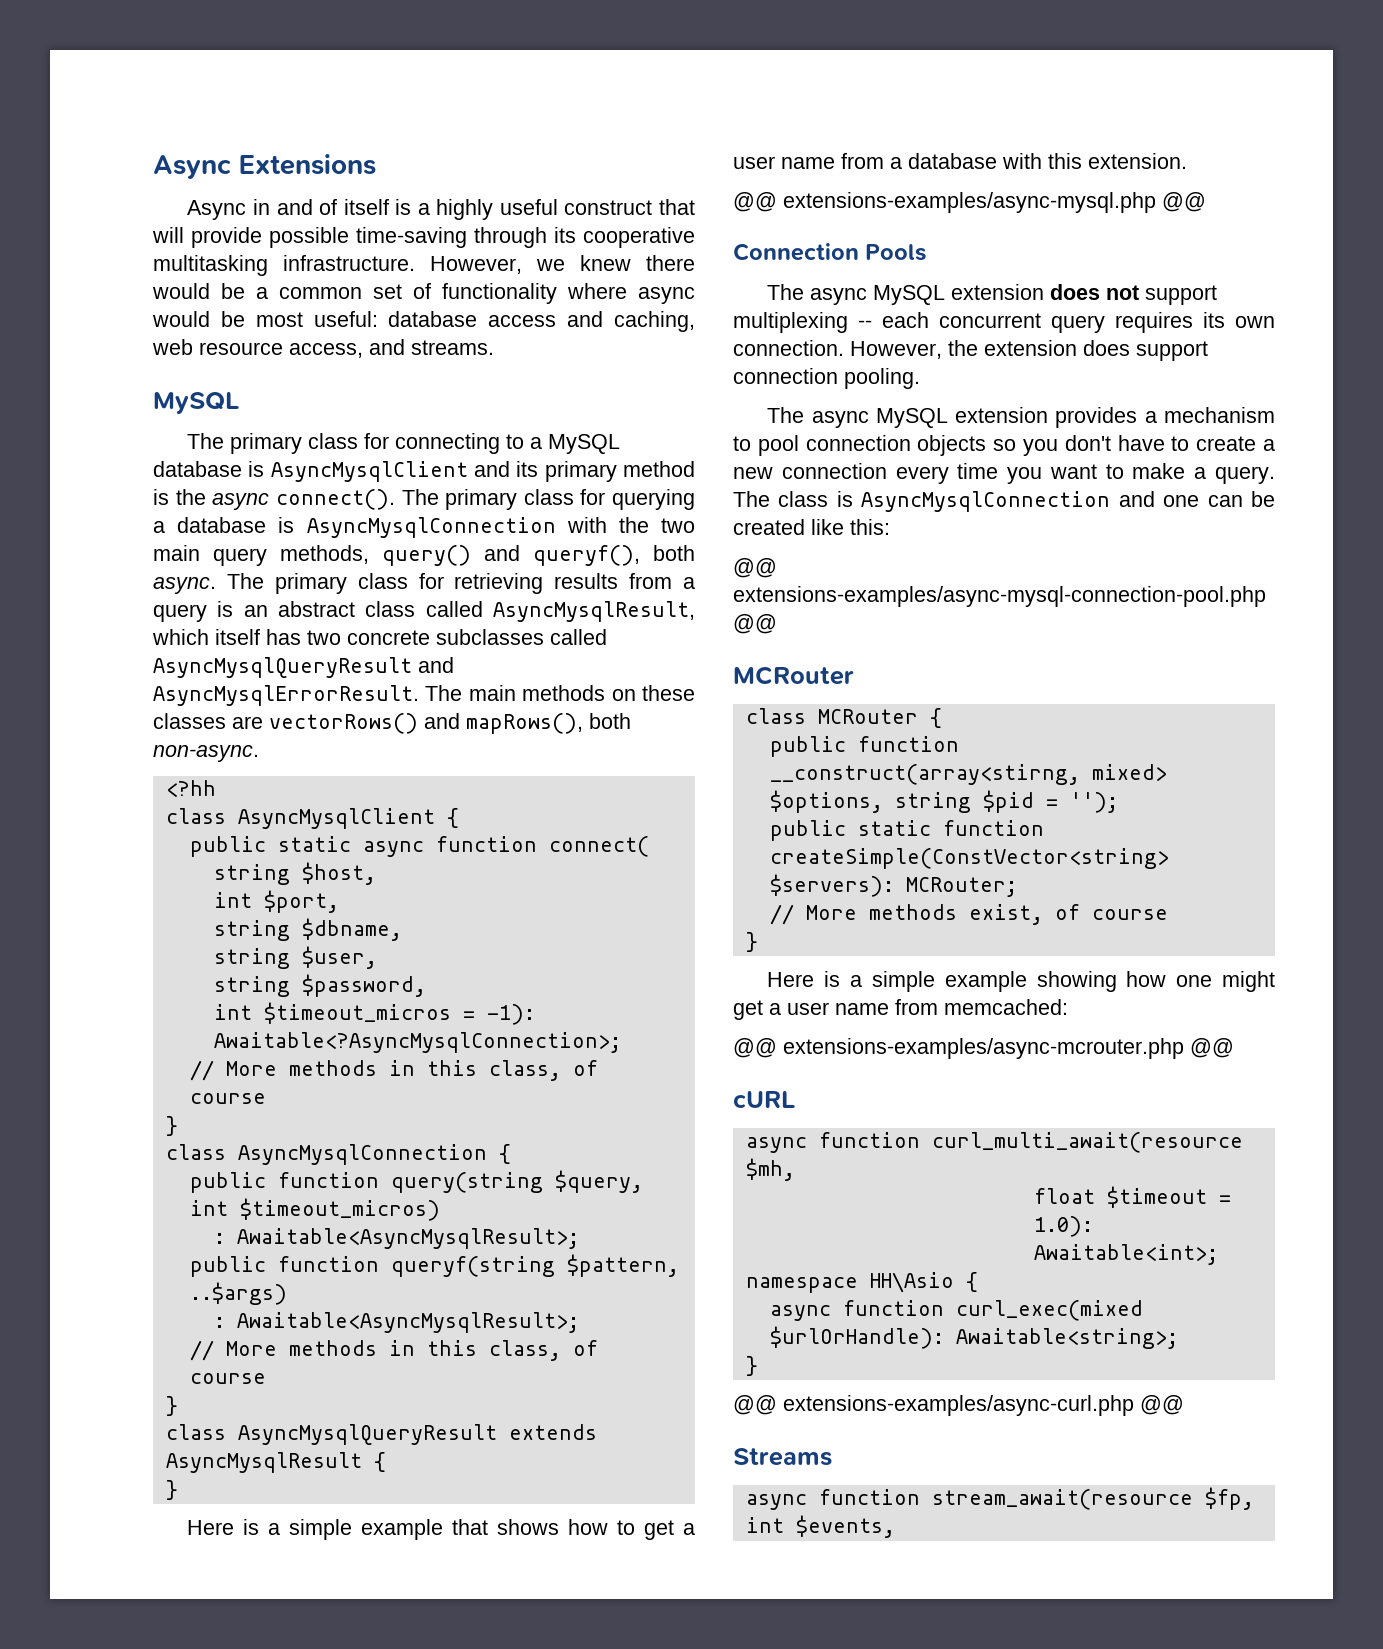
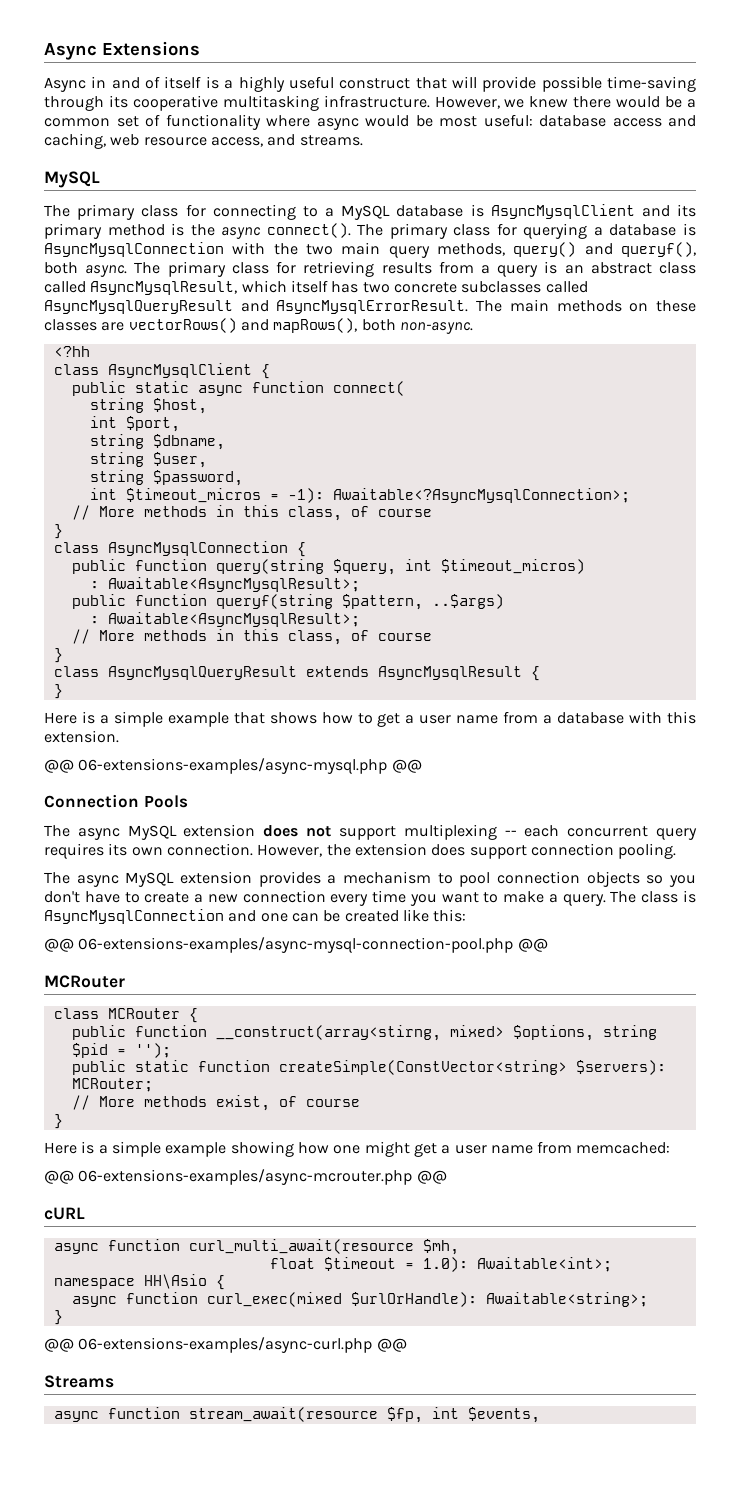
[783,192,1156,213] extensions-examples/async-mysql.php -> [78,758,388,774] 06-extensions-examples/async-mysql.php
[733,586,1266,607] extensions-examples/async-mysql-connection-pool.php -> [78,937,514,953] 06-extensions-examples/async-mysql-connection-pool.php
[783,1038,1184,1059] extensions-examples/async-mcrouter.php -> [78,1169,413,1185] 06-extensions-examples/async-mcrouter.php
[783,1395,1134,1416] extensions-examples/async-curl.php -> [78,1337,373,1353] 06-extensions-examples/async-curl.php

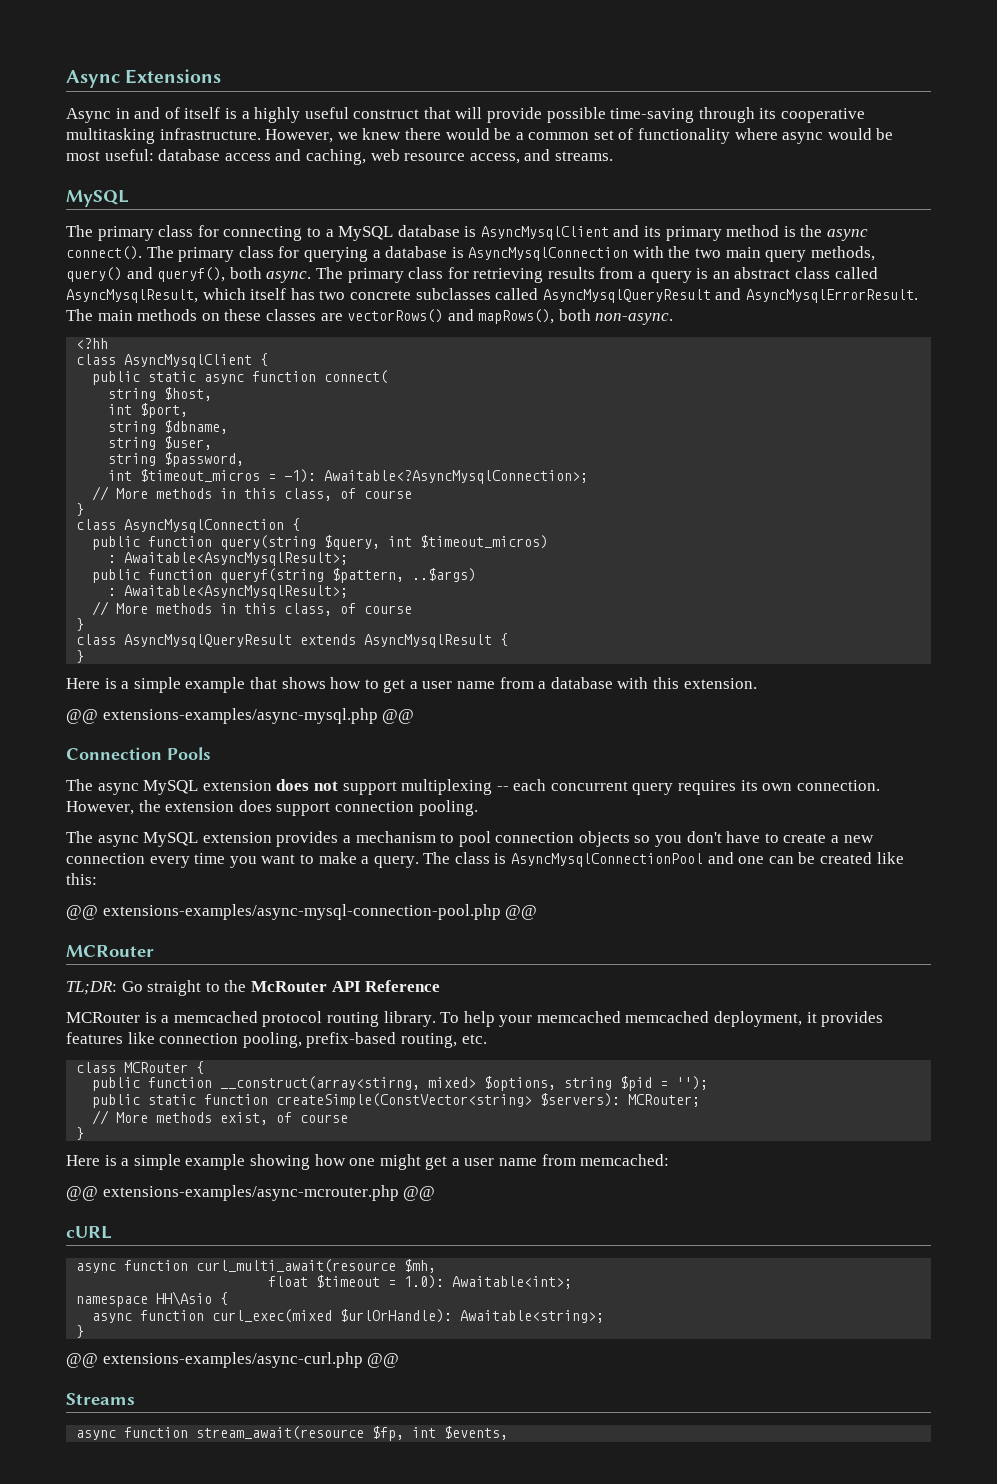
[78,758,388,774] 06-extensions-examples/async-mysql.php -> [102,708,378,724] extensions-examples/async-mysql.php
[44,909,224,924] AsyncMysqlConnection -> [511,853,704,867] AsyncMysqlConnectionPool
[78,937,514,953] 06-extensions-examples/async-mysql-connection-pool.php -> [102,904,501,920] extensions-examples/async-mysql-connection-pool.php
(125, 981) none -> [66,980,441,996] [66,1011,884,1027] [66,1032,487,1048] // TL;DR: Go straight to the McRouter API Reference // MCRouter is a memcached protocol routing library. To help your memcached memcached deployment, it provides features like connection pooling, prefix-based routing, etc.
[78,1169,413,1185] 06-extensions-examples/async-mcrouter.php -> [102,1185,399,1201] extensions-examples/async-mcrouter.php
[78,1337,373,1353] 06-extensions-examples/async-curl.php -> [102,1352,363,1368] extensions-examples/async-curl.php

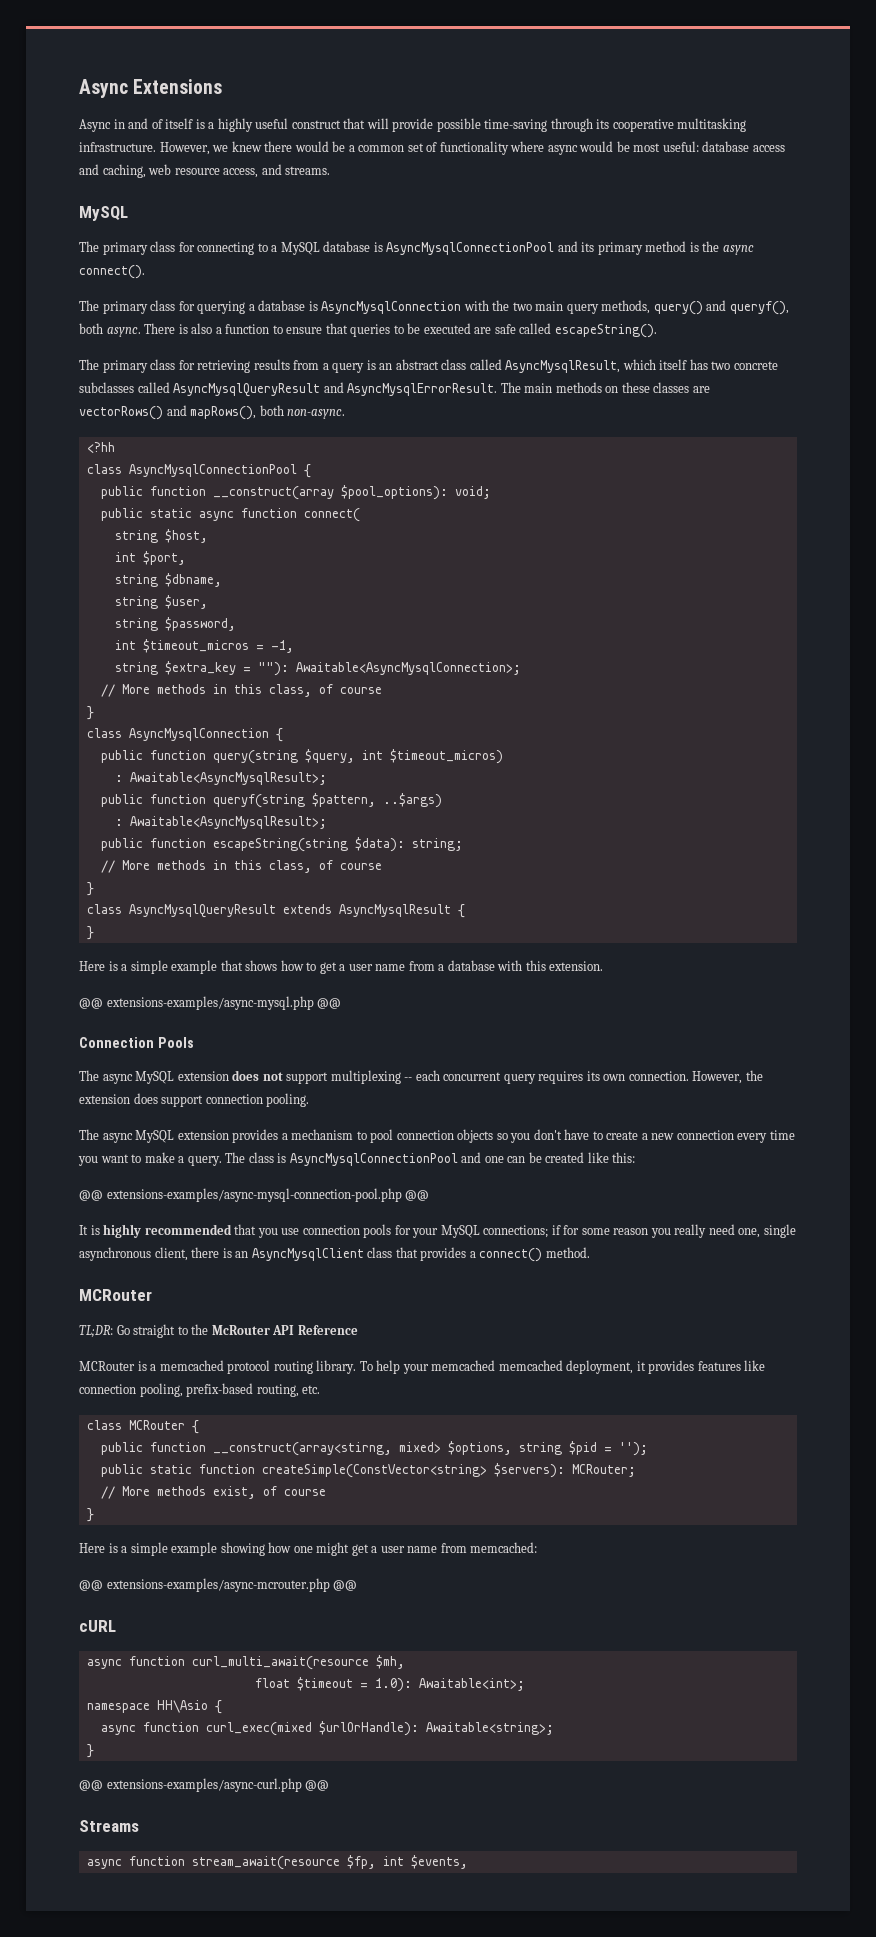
[480,226,609,240] AsyncMysqlClient -> [386,242,555,255] AsyncMysqlConnectionPool
(142, 253) none -> (145, 272) //
(312, 277) none -> [144,323,657,338] There is also a function to ensure that queries to be executed are safe called escapeString(). //
[124,353,269,368] AsyncMysqlClient { -> [128,464,311,478] [100,485,491,500] AsyncMysqlConnectionPool { // public function __construct(array $pool_options): void;
[284,469,589,484] -1): Awaitable<?AsyncMysqlConnection>; -> [270,640,294,653] [114,661,521,676] -1, // string $extra_key = ""): Awaitable<AsyncMysqlConnection>;
(349, 592) none -> [100,837,463,852] // public function escapeString(string $data): string;
(538, 912) none -> [79,1224,796,1238] [79,1247,590,1262] // It is highly recommended that you use connection pools for your MySQL connections; if for some reason you really need one, single asynchronous client, there is an AsyncMysqlClient class that provides a connect() method.

